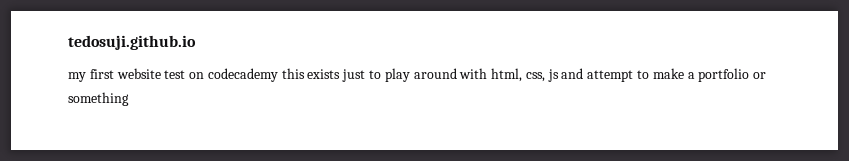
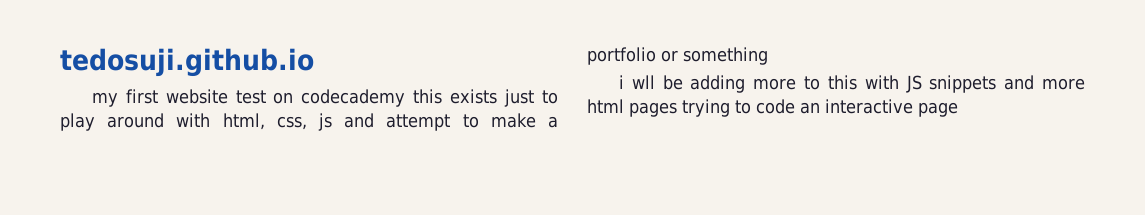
(129, 99) none -> [618,75,1085,93] [587,99,958,117] // i wll be adding more to this with JS snippets and more html pages trying to code an interactive page

